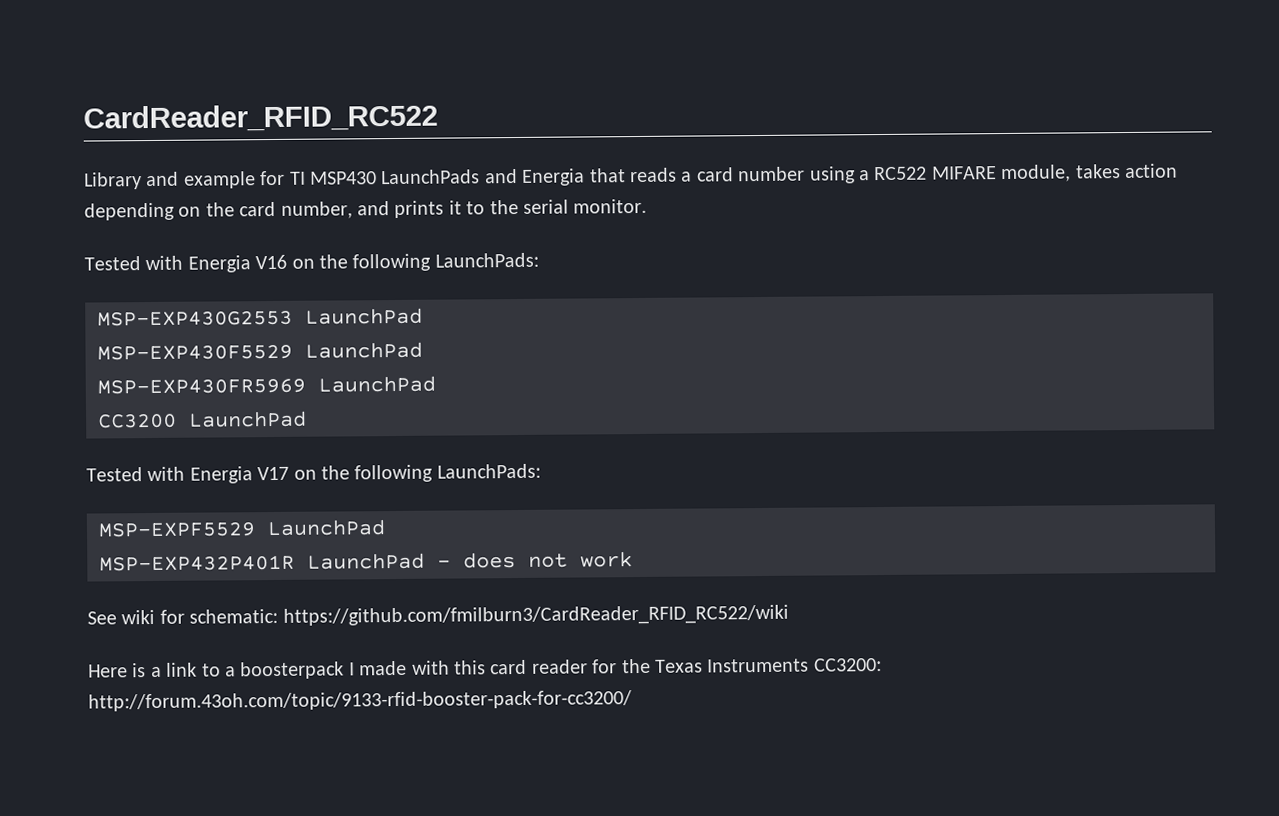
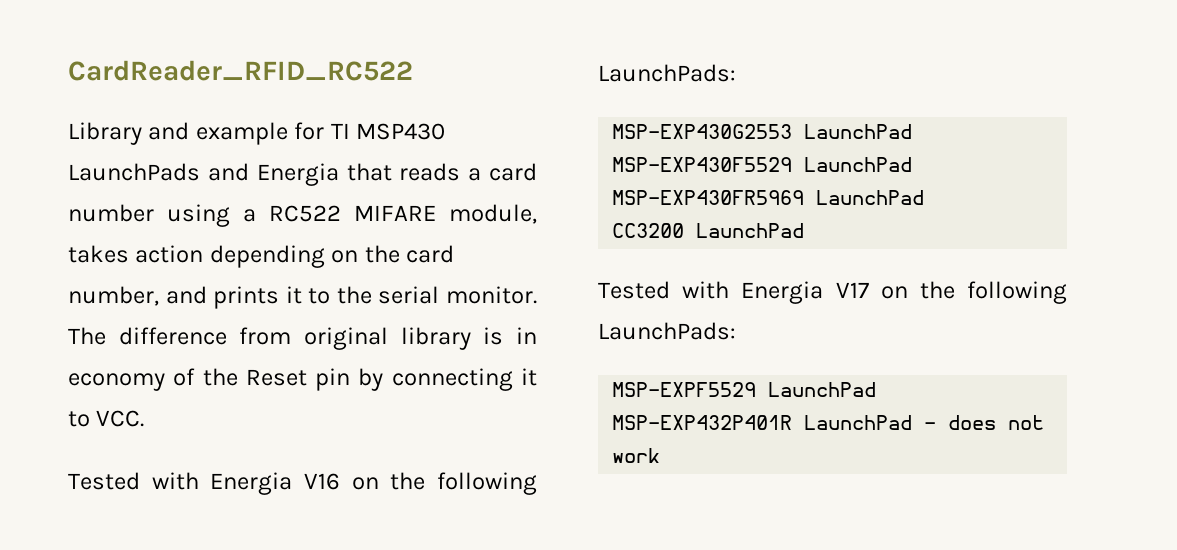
(648, 206) none -> [68,327,537,350] [68,368,537,391] [68,410,145,427] The difference from original library is in economy of the Reset pin by connecting it to VCC.
[87,604,789,627] [88,658,882,680] [88,690,632,712] // See wiki for schematic: https://github.com/fmilburn3/CardReader_RFID_RC522/wiki // Here is a link to a boosterpack I made with this card reader for the Texas Instruments CC3200: http://forum.43oh.com/topic/9133-rfid-booster-pack-for-cc3200/ -> (661, 455) none

